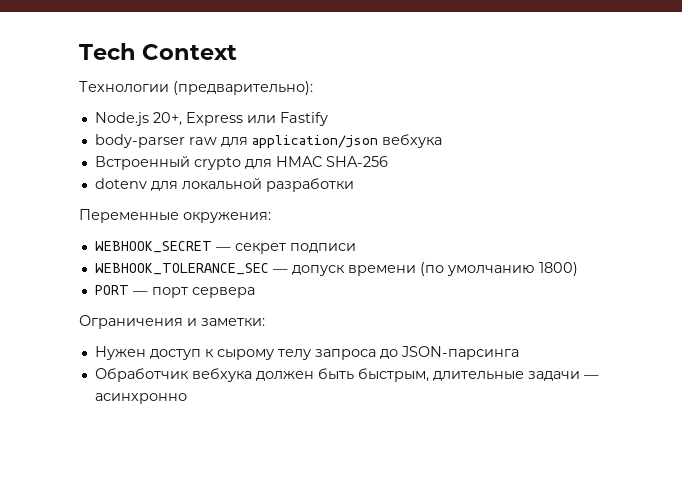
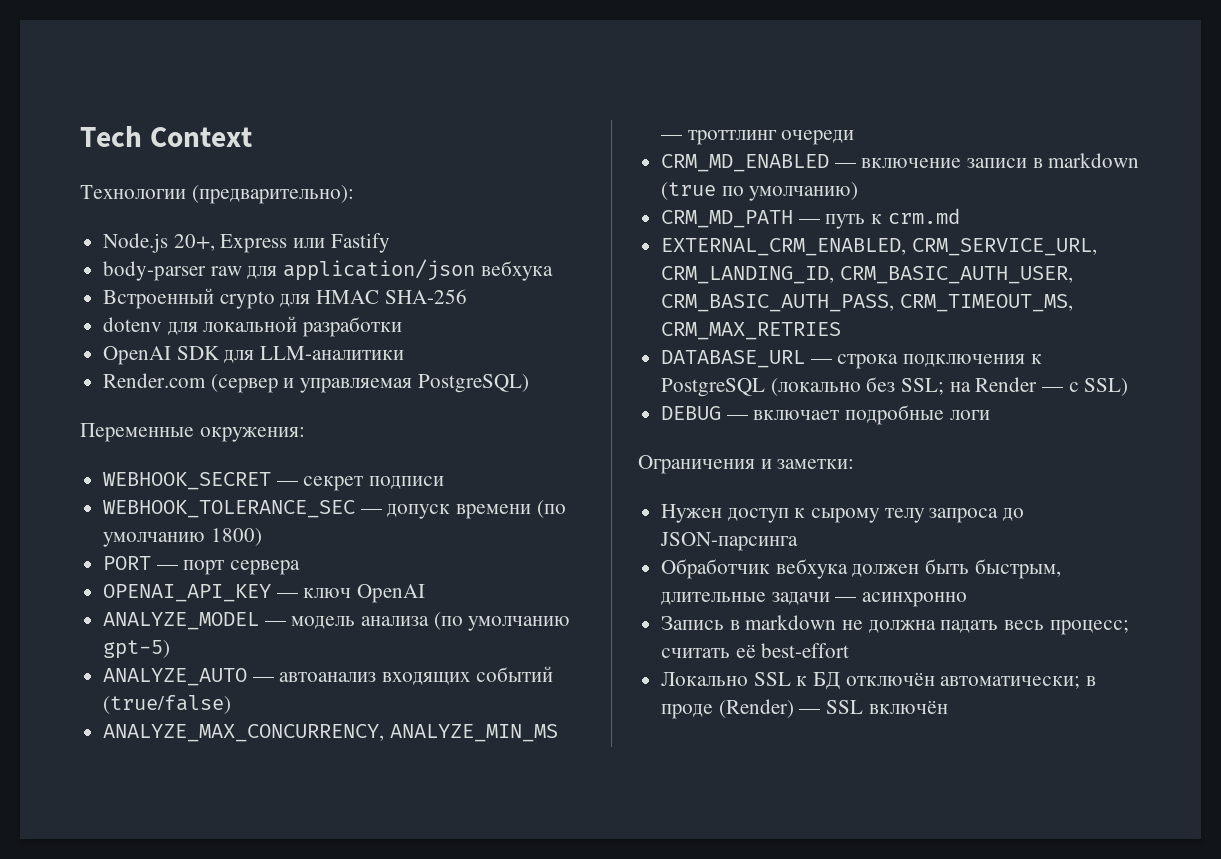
(354, 185) none -> [103,346,405,365] [103,373,529,393] // OpenAI SDK для LLM-аналитики // Render.com (сервер и управляемая PostgreSQL)
(255, 292) none -> [103,584,426,603] [103,612,571,631] [103,640,171,659] [103,666,553,686] [103,695,232,714] [103,724,558,742] [661,130,855,145] [661,153,1140,172] [661,182,859,201] [661,208,960,229] [661,238,1097,256] [661,266,1073,284] [661,294,1073,312] [661,322,842,340] [661,350,1042,369] [661,377,1129,397] [661,405,990,425] // OPENAI_API_KEY — ключ OpenAI // ANALYZE_MODEL — модель анализа (по умолчанию gpt-5) // ANALYZE_AUTO — автоанализ входящих событий (true/false) // ANALYZE_MAX_CONCURRENCY, ANALYZE_MIN_MS — троттлинг очереди // CRM_MD_ENABLED — включение записи в markdown (true по умолчанию) // CRM_MD_PATH — путь к crm.md // EXTERNAL_CRM_ENABLED, CRM_SERVICE_URL, CRM_LANDING_ID, CRM_BASIC_AUTH_USER, CRM_BASIC_AUTH_PASS, CRM_TIMEOUT_MS, CRM_MAX_RETRIES // DATABASE_URL — строка подключения к PostgreSQL (локально без SSL; на Render — с SSL) // DEBUG — включает подробные логи
(187, 398) none -> [661,615,1129,635] [661,643,850,658] [661,672,1097,690] [661,699,948,719] // Запись в markdown не должна падать весь процесс; считать её best-effort // Локально SSL к БД отключён автоматически; в проде (Render) — SSL включён

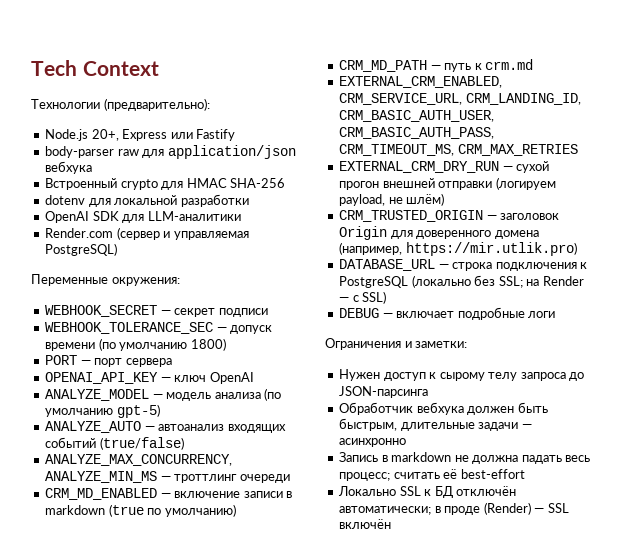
(842, 331) none -> [339,161,550,173] [339,177,556,190] [339,193,445,206] [339,210,560,222] [339,226,539,240] [339,242,577,256] // EXTERNAL_CRM_DRY_RUN — сухой прогон внешней отправки (логируем payload, не шлём) // CRM_TRUSTED_ORIGIN — заголовок Origin для доверенного домена (например, https://mir.utlik.pro)

